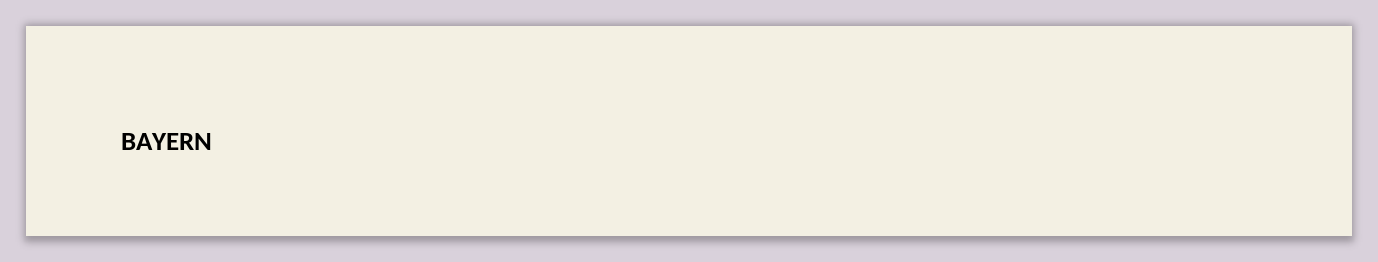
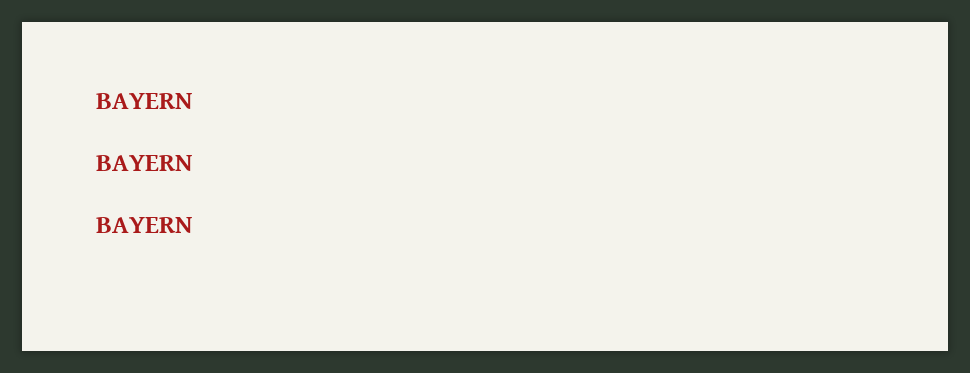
[121,133,212,150] BAYERN -> [96,93,192,109] [96,155,192,171] [96,217,192,233] BAYERN // BAYERN // BAYERN

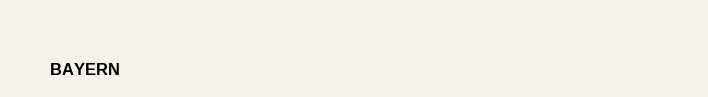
[96,93,192,109] [96,155,192,171] [96,217,192,233] BAYERN // BAYERN // BAYERN -> [50,63,120,75] BAYERN

